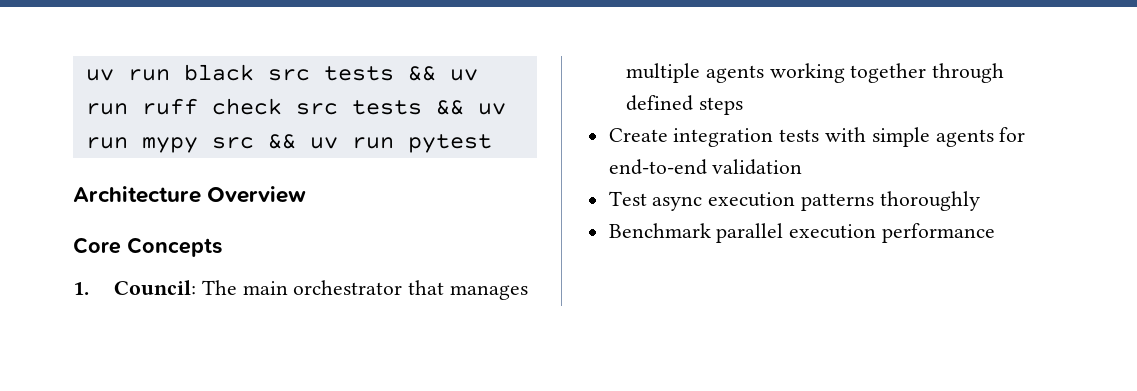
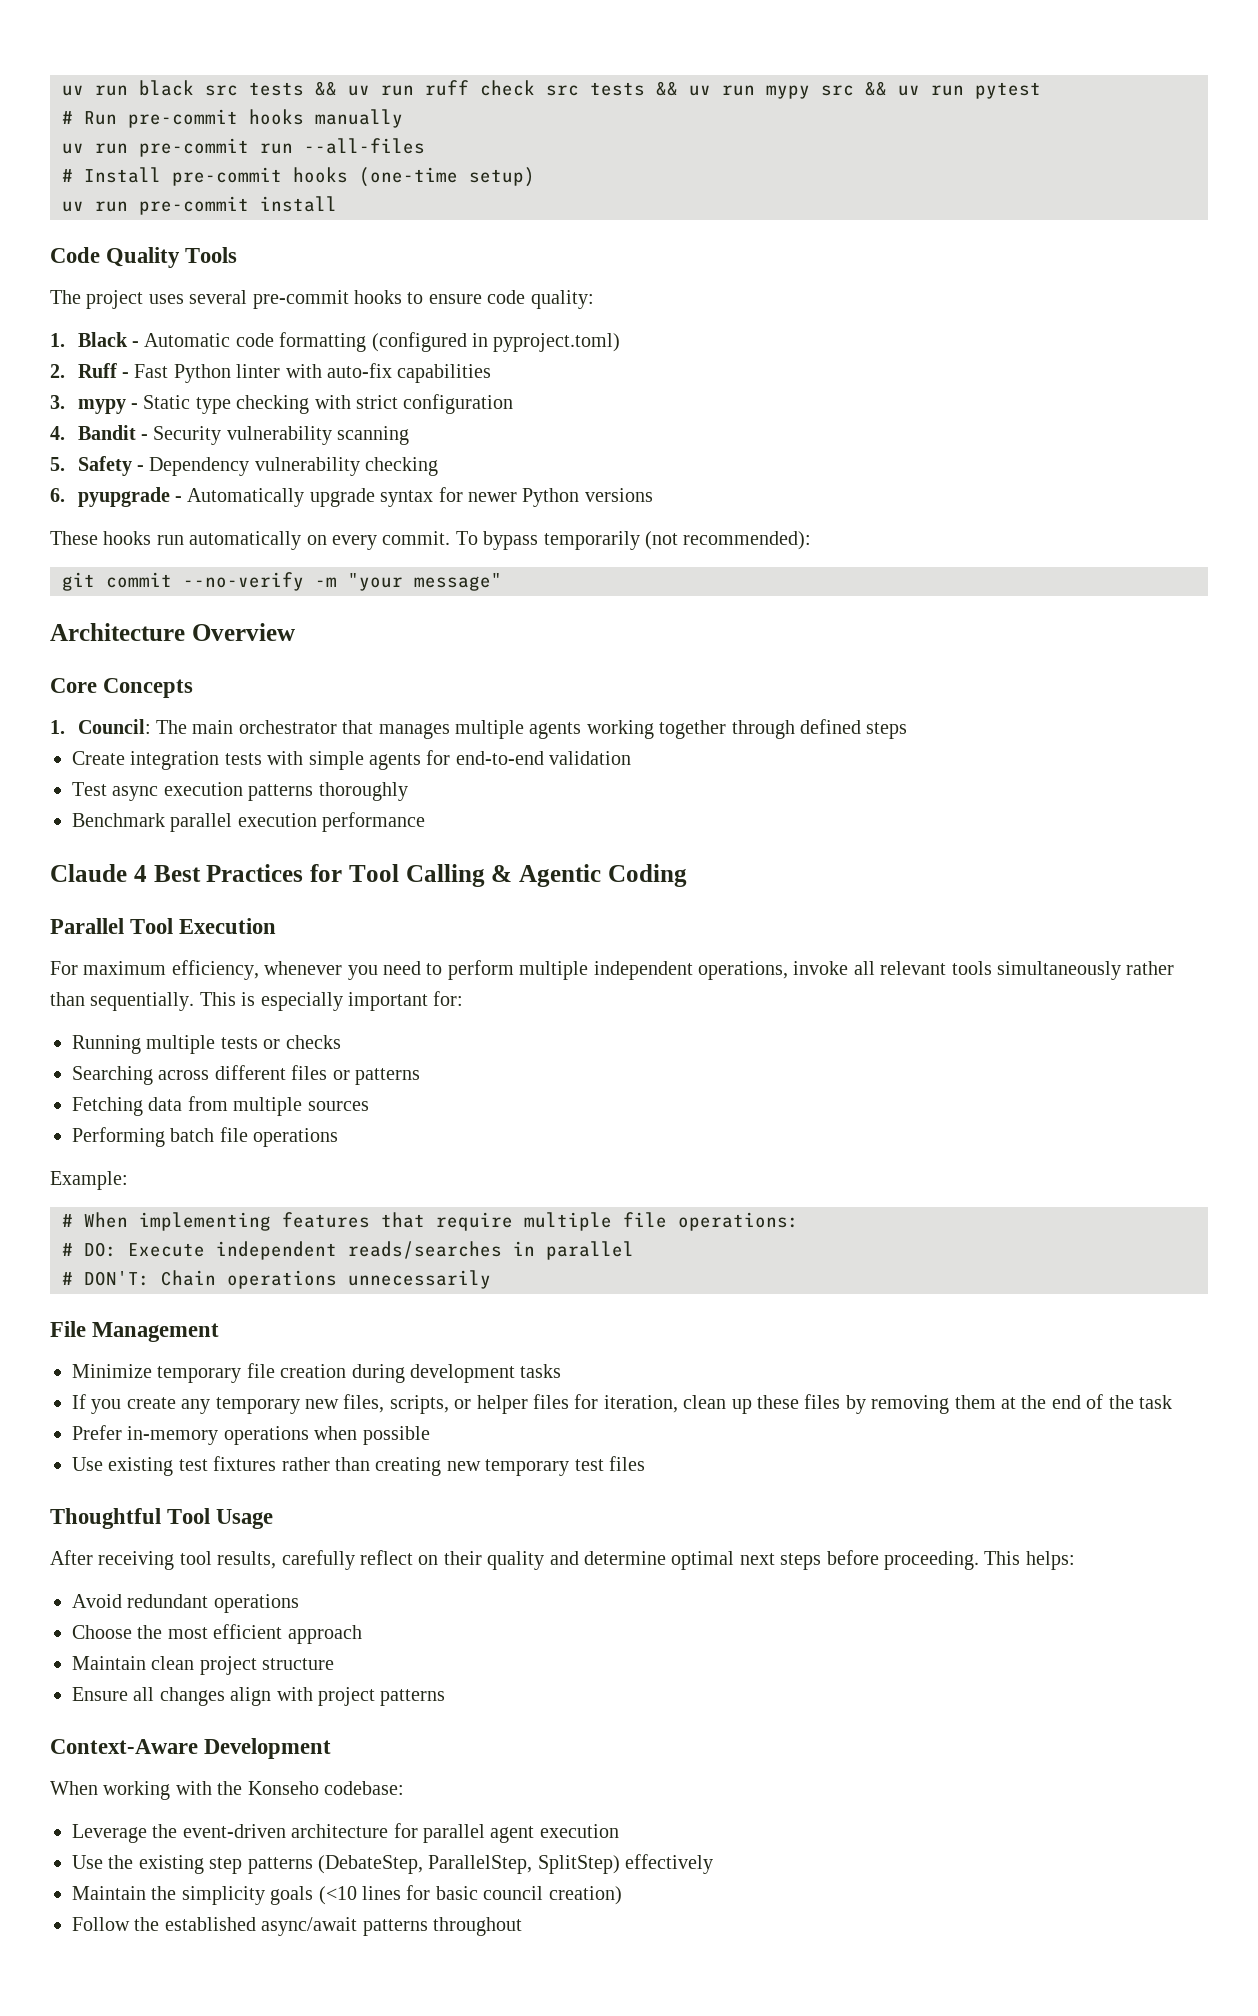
(492, 143) none -> [62,109,403,128] [62,138,425,157] [62,167,535,187] [62,196,337,215] [50,247,238,268] [50,290,594,309] [50,332,621,352] [50,363,492,383] [50,394,514,414] [50,425,410,445] [50,456,439,476] [50,487,653,507] [50,531,812,550] [62,572,502,591] // # Run pre-commit hooks manually // uv run pre-commit run --all-files // # Install pre-commit hooks (one-time setup) // uv run pre-commit install // Code Quality Tools // The project uses several pre-commit hooks to ensure code quality: // 1. Black - Automatic code formatting (configured in pyproject.toml) // 2. Ruff - Fast Python linter with auto-fix capabilities // 3. mypy - Static type checking with strict configuration // 4. Bandit - Security vulnerability scanning // 5. Safety - Dependency vulnerability checking // 6. pyupgrade - Automatically upgrade syntax for newer Python versions // These hooks run automatically on every commit. To bypass temporarily (not recommended): // git commit --no-verify -m "your message"
(996, 233) none -> [50,864,687,887] [50,918,277,934] [50,960,1175,980] [50,991,464,1011] [72,1035,341,1054] [72,1065,420,1085] [72,1096,369,1116] [72,1127,339,1147] [50,1171,128,1190] [62,1212,799,1231] [62,1241,634,1260] [62,1270,491,1289] [50,1321,220,1342] [72,1363,562,1383] [72,1394,1172,1414] [72,1425,430,1445] [72,1456,645,1476] [50,1508,274,1529] [50,1550,1075,1570] [72,1594,299,1613] [72,1624,362,1644] [72,1656,335,1675] [72,1687,446,1706] [50,1738,332,1759] [50,1781,404,1800] [72,1823,619,1843] [72,1854,714,1874] [72,1885,622,1905] [72,1917,522,1936] // Claude 4 Best Practices for Tool Calling & Agentic Coding // Parallel Tool Execution // For maximum efficiency, whenever you need to perform multiple independent operations, invoke all relevant tools simultaneously rather than sequentially. This is especially important for: // Running multiple tests or checks // Searching across different files or patterns // Fetching data from multiple sources // Performing batch file operations // Example: // # When implementing features that require multiple file operations: // # DO: Execute independent reads/searches in parallel // # DON'T: Chain operations unnecessarily // File Management // Minimize temporary file creation during development tasks // If you create any temporary new files, scripts, or helper files for iteration, clean up these files by removing them at the end of the task // Prefer in-memory operations when possible // Use existing test fixtures rather than creating new temporary test files // Thoughtful Tool Usage // After receiving tool results, carefully reflect on their quality and determine optimal next steps before proceeding. This helps: // Avoid redundant operations // Choose the most efficient approach // Maintain clean project structure // Ensure all changes align with project patterns // Context-Aware Development // When working with the Konseho codebase: // Leverage the event-driven architecture for parallel agent execution // Use the existing step patterns (DebateStep, ParallelStep, SplitStep) effectively // Maintain the simplicity goals (<10 lines for basic council creation) // Follow the established async/await patterns throughout

